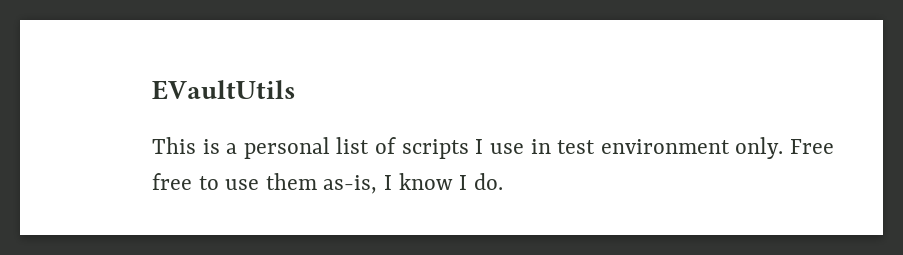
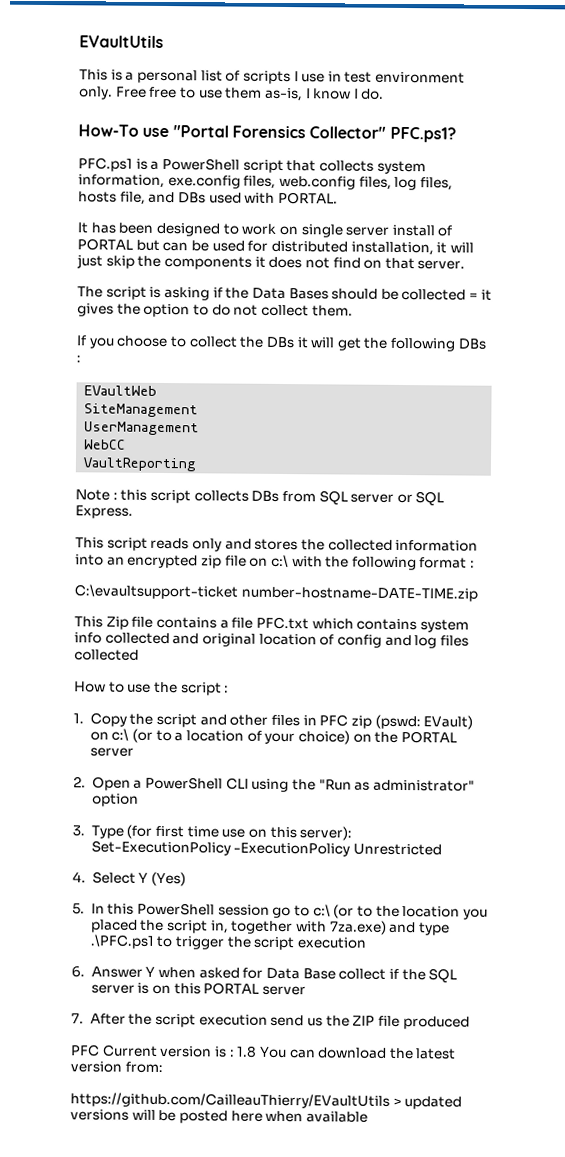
(503, 181) none -> [78,124,456,143] [78,157,426,175] [78,174,453,191] [78,191,338,205] [77,222,453,238] [77,238,474,256] [76,254,466,270] [77,286,492,301] [77,303,353,318] [76,335,487,352] [76,355,81,363] [84,385,158,396] [84,403,199,418] [84,421,200,436] [84,439,127,450] [83,457,198,472] [75,489,445,506] [75,505,133,519] [75,537,479,552] [75,554,476,571] [74,584,478,602] [74,616,469,633] [74,632,469,649] [74,649,139,661] [74,681,230,696] [73,712,474,730] [89,728,457,745] [89,747,134,757] [73,776,475,793] [91,793,139,807] [72,824,353,841] [90,840,443,857] [72,871,187,887] [72,902,488,920] [90,919,450,936] [89,934,366,951] [71,966,458,983] [90,982,306,996] [71,1013,470,1030] [70,1044,457,1060] [70,1061,163,1074] [70,1092,463,1110] [70,1109,368,1124] // How-To use "Portal Forensics Collector" PFC.ps1? // PFC.ps1 is a PowerShell script that collects system information, exe.config files, web.config files, log files, hosts file, and DBs used with PORTAL. // It has been designed to work on single server install of PORTAL but can be used for distributed installation, it will just skip the components it does not find on that server. // The script is asking if the Data Bases should be collected = it gives the option to do not collect them. // If you choose to collect the DBs it will get the following DBs : // EVaultWeb // SiteManagement // UserManagement // WebCC // VaultReporting // Note : this script collects DBs from SQL server or SQL Express. // This script reads only and stores the collected information into an encrypted zip file on c:\ with the following format : // C:\evaultsupport-ticket number-hostname-DATE-TIME.zip // This Zip file contains a file PFC.txt which contains system info collected and original location of config and log files collected // How to use the script : // 1. Copy the script and other files in PFC zip (pswd: EVault) on c:\ (or to a location of your choice) on the PORTAL server // 2. Open a PowerShell CLI using the "Run as administrator" option // 3. Type (for first time use on this server): Set-ExecutionPolicy -ExecutionPolicy Unrestricted // 4. Select Y (Yes) // 5. In this PowerShell session go to c:\ (or to the location you placed the script in, together with 7za.exe) and type .\PFC.ps1 to trigger the script execution // 6. Answer Y when asked for Data Base collect if the SQL server is on this PORTAL server // 7. After the script execution send us the ZIP file produced // PFC Current version is : 1.8 You can download the latest version from: // https://github.com/CailleauThierry/EVaultUtils > updated versions will be posted here when available

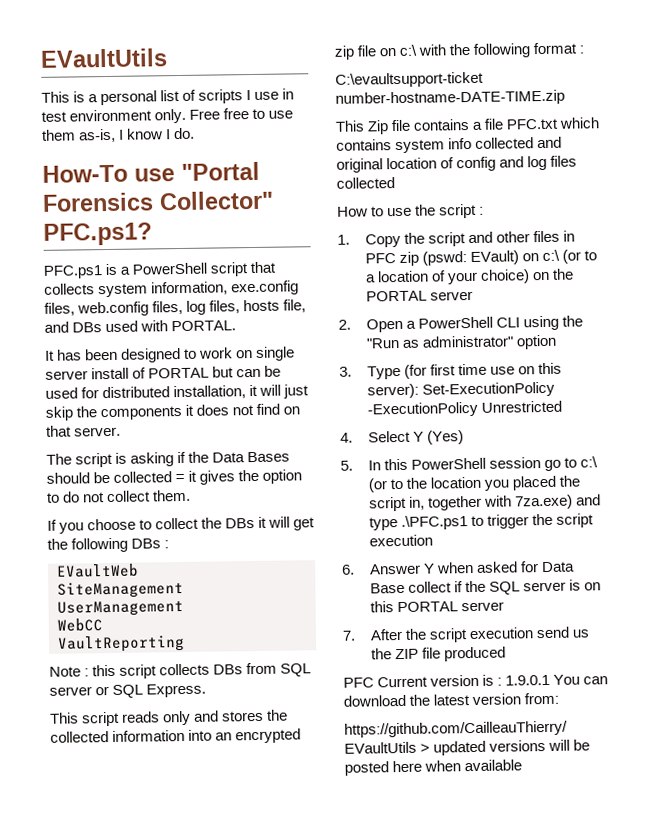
[236,1045,258,1058] 1.8 -> [505,674,551,686] 1.9.0.1

